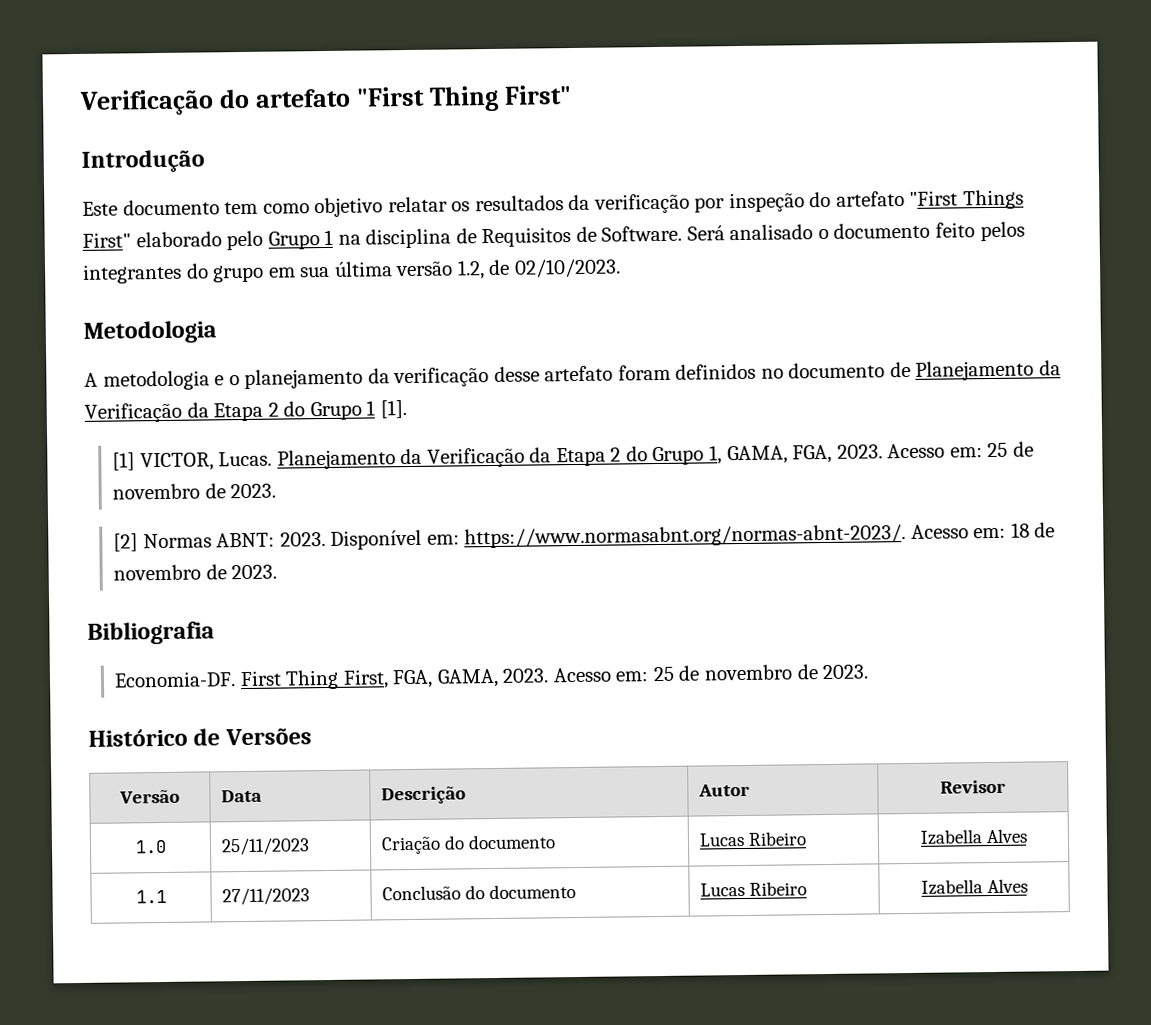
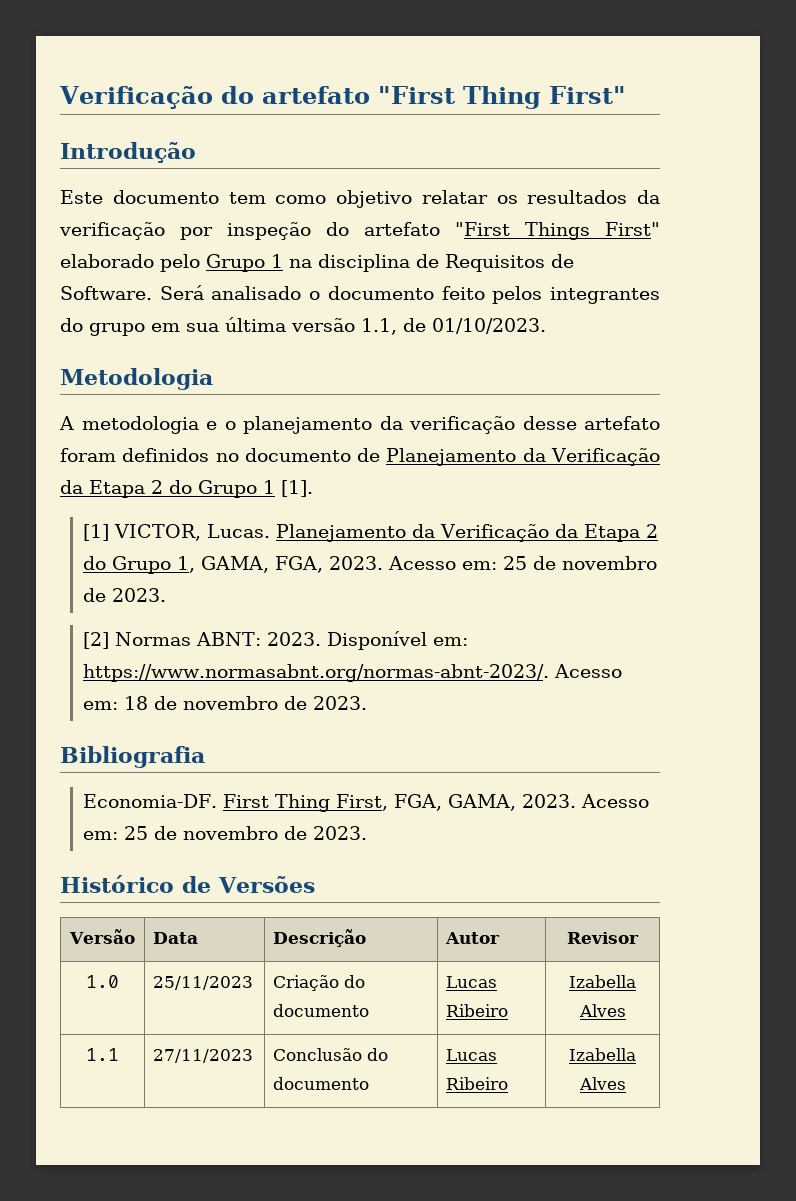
[456,258,621,280] 1.2, de 02/10/2023. -> [361,318,546,335] 1.1, de 01/10/2023.

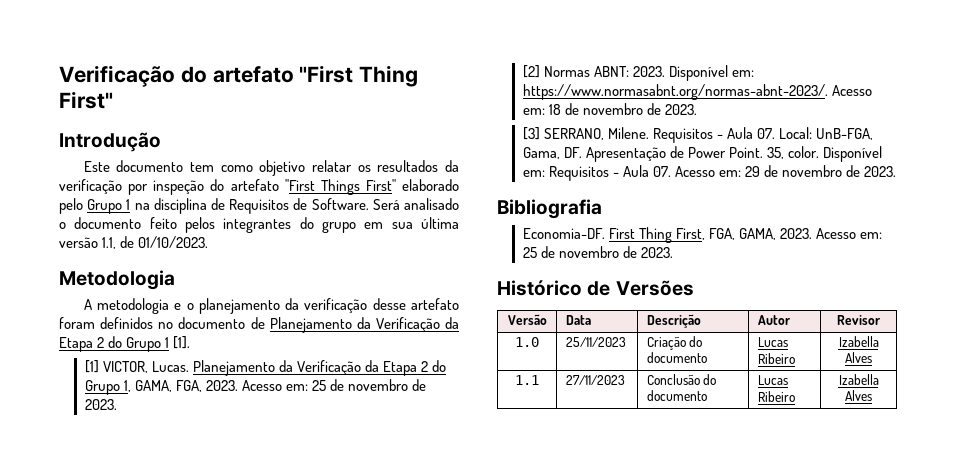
(367, 703) none -> [522,127,874,143] [522,146,883,162] [522,165,897,181] // [3] SERRANO, Milene. Requisitos - Aula 07. Local: UnB-FGA, Gama, DF. Apresentação de Power Point. 35, color. Disponível em: Requisitos - Aula 07. Acesso em: 29 de novembro de 2023.

